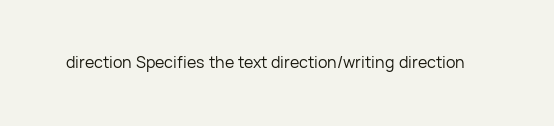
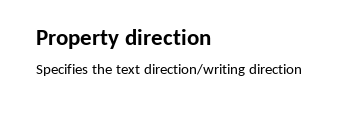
[66,56,132,68] direction -> [36,29,212,49] Property direction //

